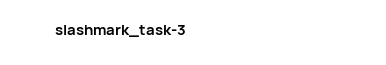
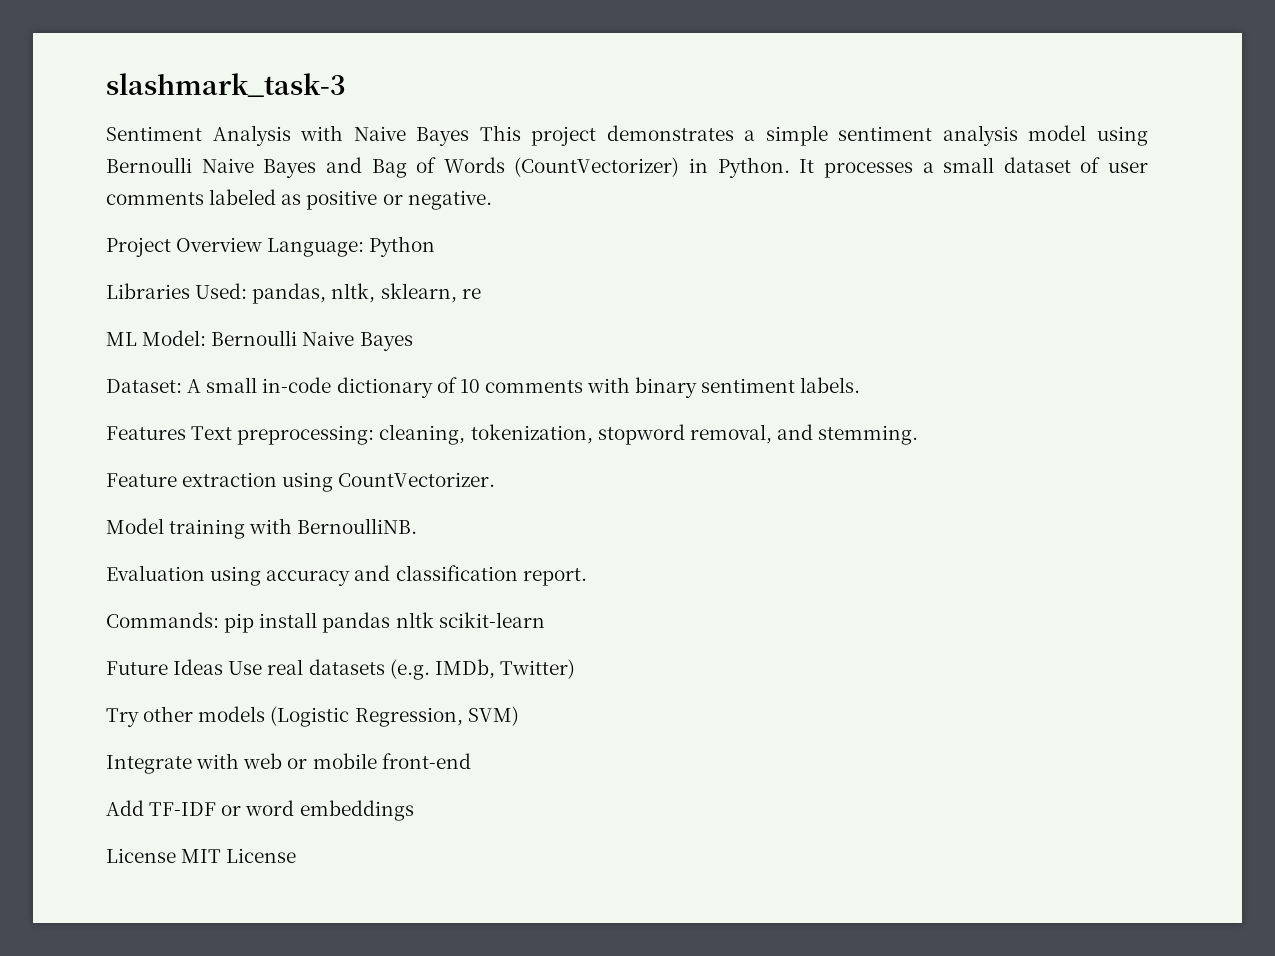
(186, 31) none -> [106,125,1148,146] [106,157,1148,178] [106,189,492,210] [106,236,436,257] [106,283,481,304] [106,330,413,351] [106,377,861,398] [106,424,919,445] [106,472,496,492] [106,518,418,539] [106,565,587,586] [106,612,545,633] [106,659,575,680] [106,706,519,727] [106,753,471,774] [106,800,414,821] [106,848,297,863] // Sentiment Analysis with Naive Bayes This project demonstrates a simple sentiment analysis model using Bernoulli Naive Bayes and Bag of Words (CountVectorizer) in Python. It processes a small dataset of user comments labeled as positive or negative. // Project Overview Language: Python // Libraries Used: pandas, nltk, sklearn, re // ML Model: Bernoulli Naive Bayes // Dataset: A small in-code dictionary of 10 comments with binary sentiment labels. // Features Text preprocessing: cleaning, tokenization, stopword removal, and stemming. // Feature extraction using CountVectorizer. // Model training with BernoulliNB. // Evaluation using accuracy and classification report. // Commands: pip install pandas nltk scikit-learn // Future Ideas Use real datasets (e.g. IMDb, Twitter) // Try other models (Logistic Regression, SVM) // Integrate with web or mobile front-end // Add TF-IDF or word embeddings // License MIT License

